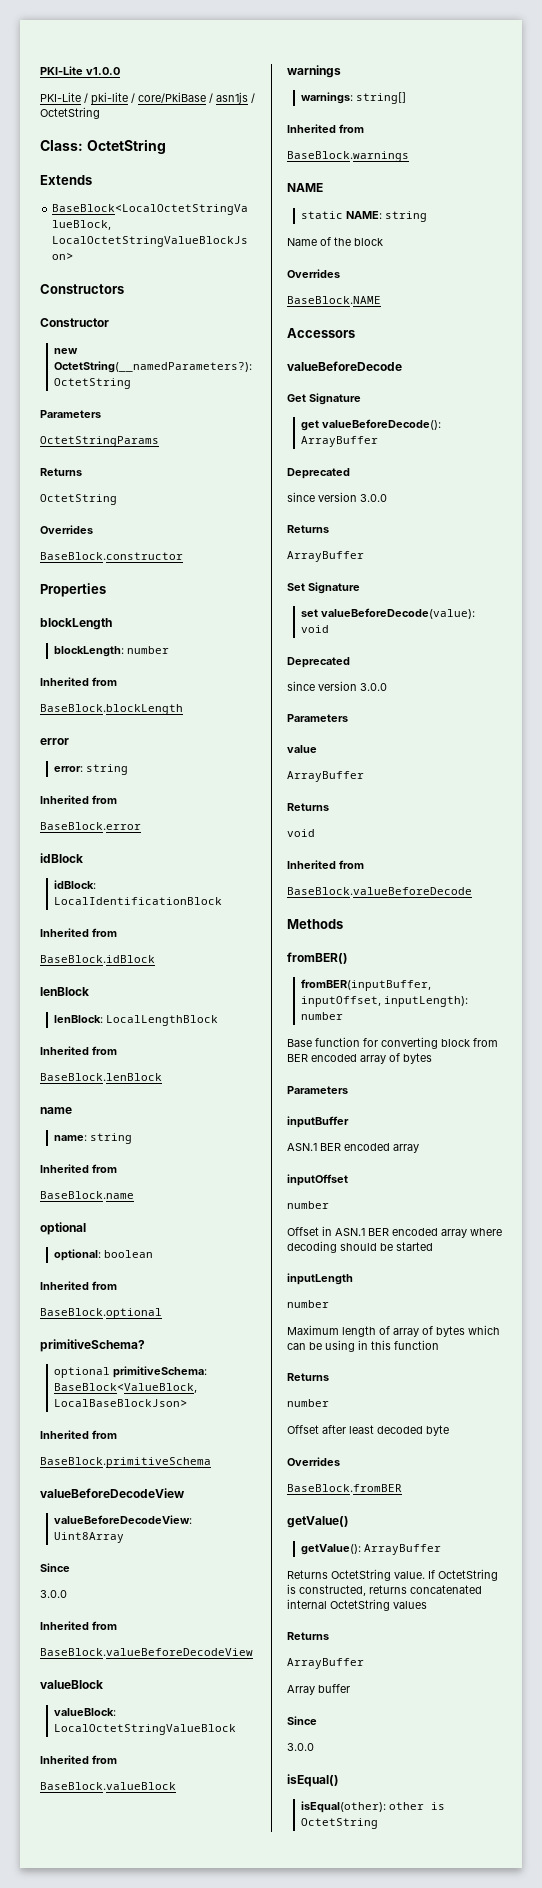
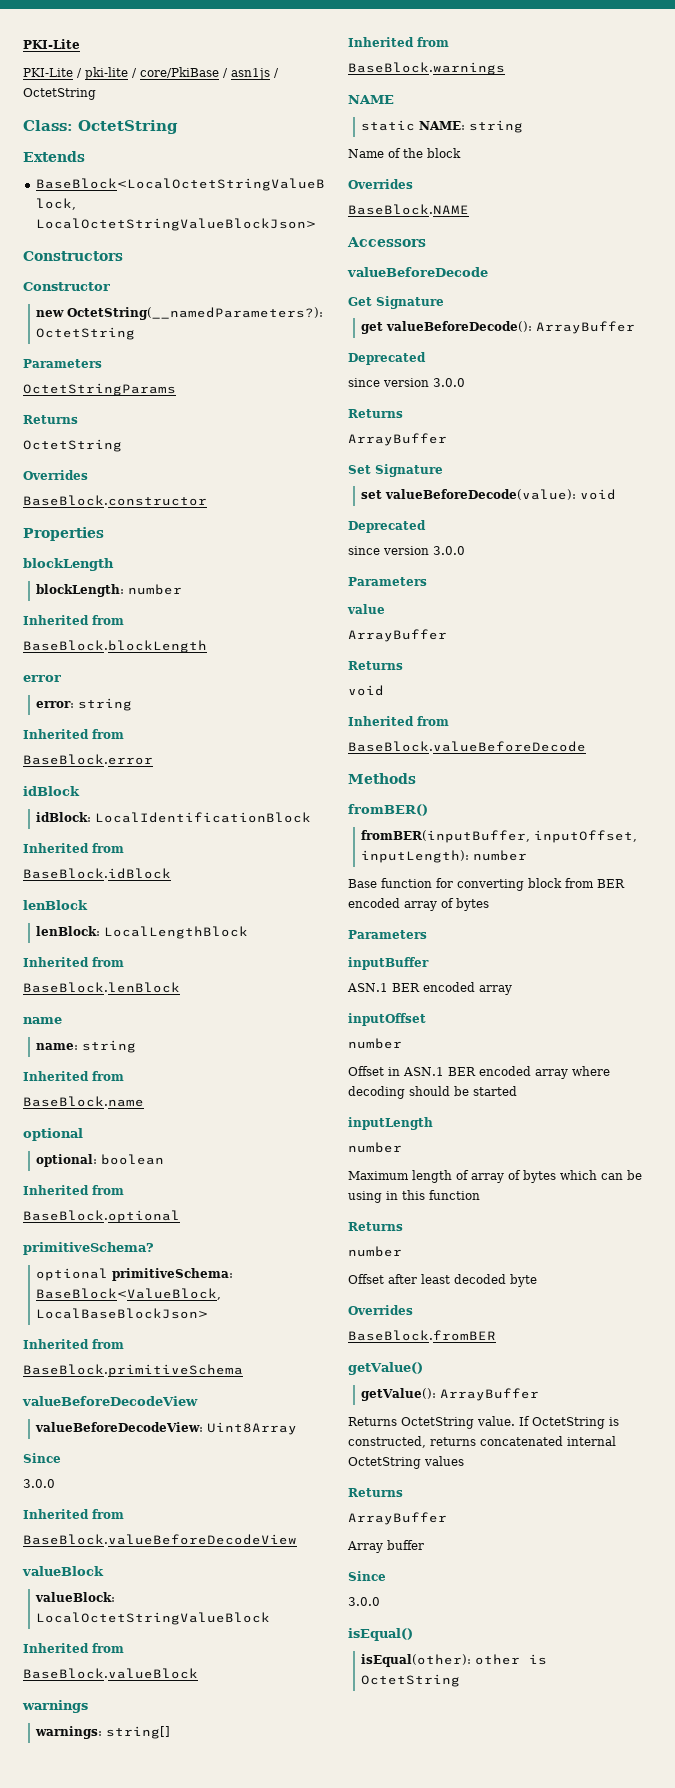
[40,66,120,75] PKI-Lite v1.0.0 -> [23,39,80,49] PKI-Lite

